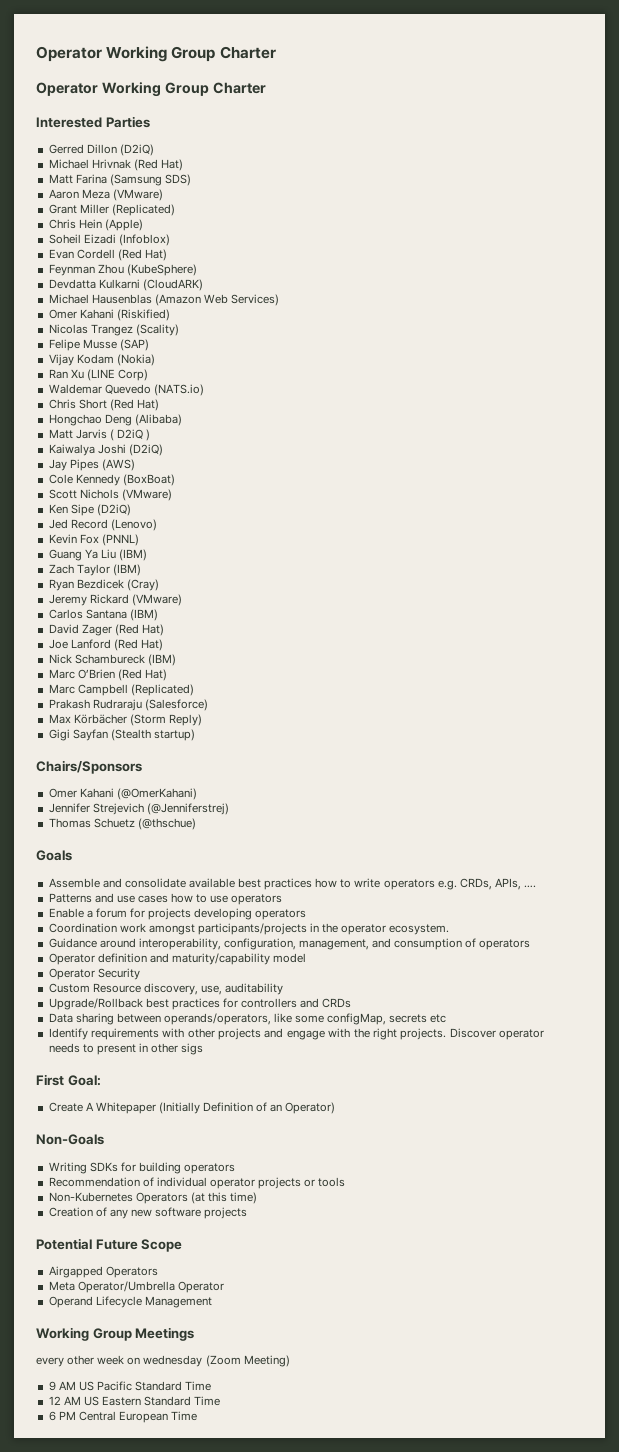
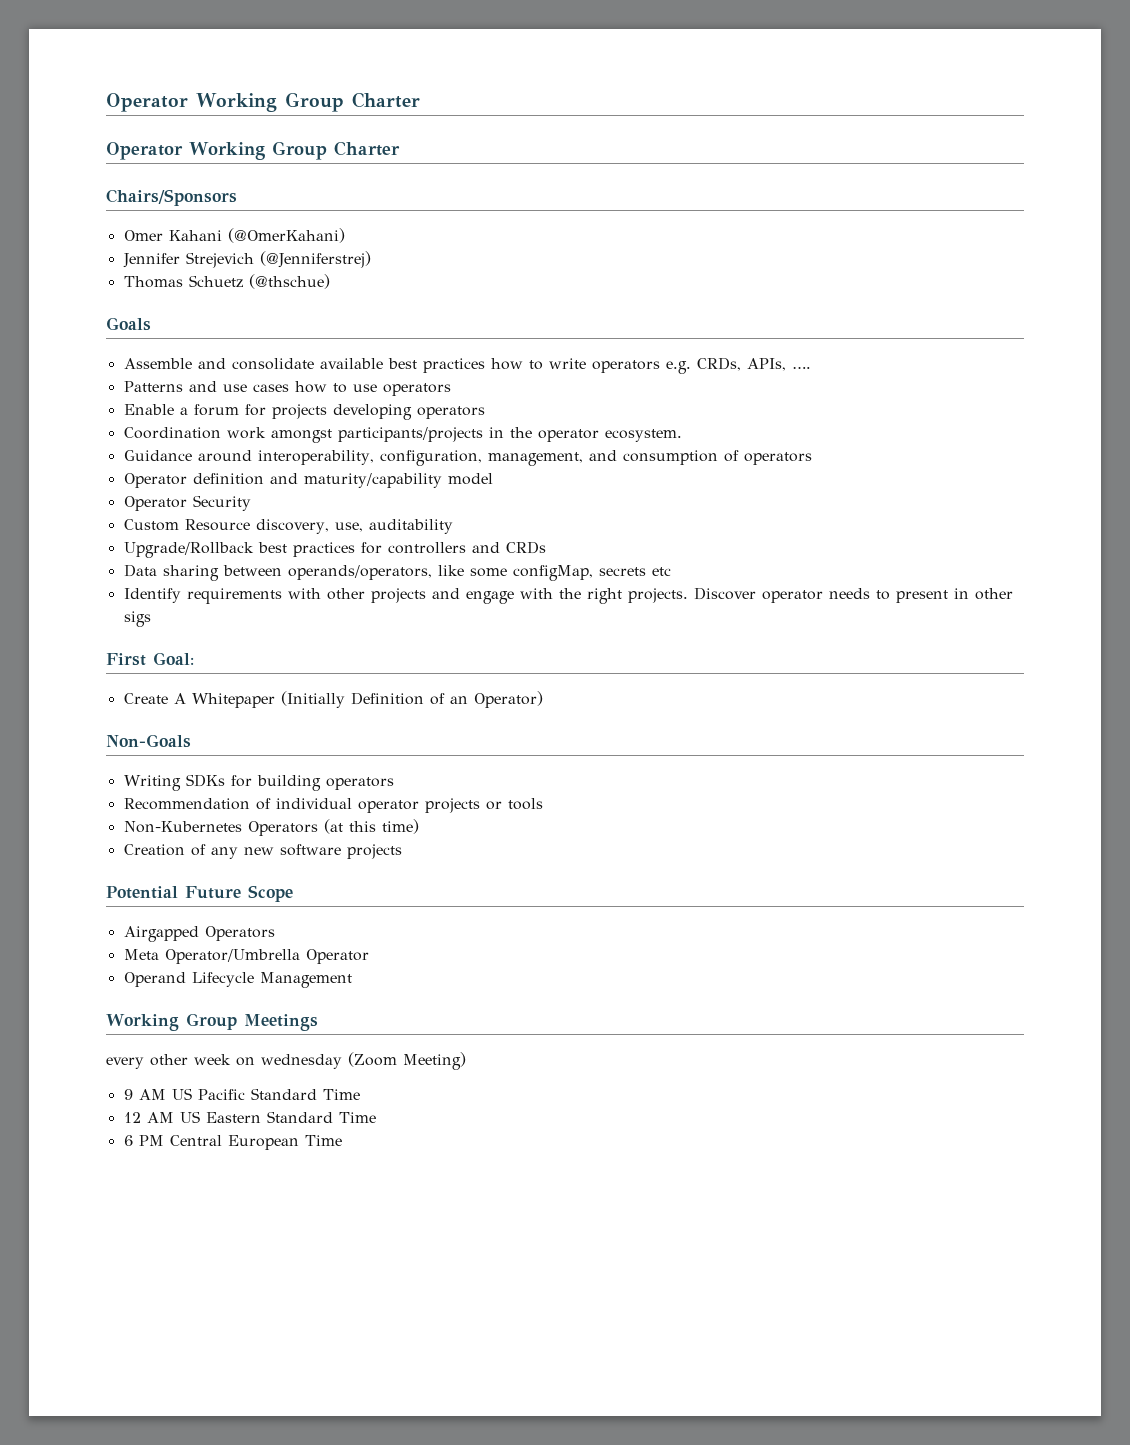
[36,116,150,128] [48,144,154,156] [48,159,183,171] [48,174,191,186] [48,189,163,201] [48,204,175,216] [48,219,143,231] [48,234,170,246] [48,249,167,261] [48,264,197,276] [48,279,203,291] [48,294,280,306] [48,309,170,321] [48,324,179,336] [48,339,149,351] [48,354,155,366] [48,369,148,381] [48,384,204,396] [48,399,159,411] [48,414,182,426] [48,429,151,441] [48,444,163,456] [48,459,135,471] [48,474,175,486] [48,489,172,501] [48,504,131,516] [48,519,157,531] [48,534,139,546] [48,549,147,561] [48,564,141,576] [48,579,159,591] [48,594,182,606] [48,609,158,621] [48,624,164,636] [48,639,163,651] [48,654,176,666] [48,669,167,681] [48,684,194,696] [48,699,208,711] [48,714,202,726] [48,729,195,741] // Interested Parties // Gerred Dillon (D2iQ) // Michael Hrivnak (Red Hat) // Matt Farina (Samsung SDS) // Aaron Meza (VMware) // Grant Miller (Replicated) // Chris Hein (Apple) // Soheil Eizadi (Infoblox) // Evan Cordell (Red Hat) // Feynman Zhou (KubeSphere) // Devdatta Kulkarni (CloudARK) // Michael Hausenblas (Amazon Web Services) // Omer Kahani (Riskified) // Nicolas Trangez (Scality) // Felipe Musse (SAP) // Vijay Kodam (Nokia) // Ran Xu (LINE Corp) // Waldemar Quevedo (NATS.io) // Chris Short (Red Hat) // Hongchao Deng (Alibaba) // Matt Jarvis ( D2iQ ) // Kaiwalya Joshi (D2iQ) // Jay Pipes (AWS) // Cole Kennedy (BoxBoat) // Scott Nichols (VMware) // Ken Sipe (D2iQ) // Jed Record (Lenovo) // Kevin Fox (PNNL) // Guang Ya Liu (IBM) // Zach Taylor (IBM) // Ryan Bezdicek (Cray) // Jeremy Rickard (VMware) // Carlos Santana (IBM) // David Zager (Red Hat) // Joe Lanford (Red Hat) // Nick Schambureck (IBM) // Marc O’Brien (Red Hat) // Marc Campbell (Replicated) // Prakash Rudraraju (Salesforce) // Max Körbächer (Storm Reply) // Gigi Sayfan (Stealth startup) -> (400, 148) none

